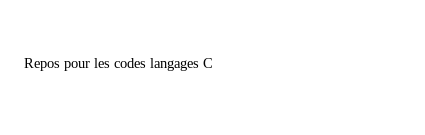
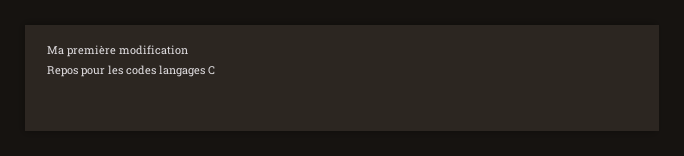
(24, 64) none -> [47,45,188,57] Ma première modification //

